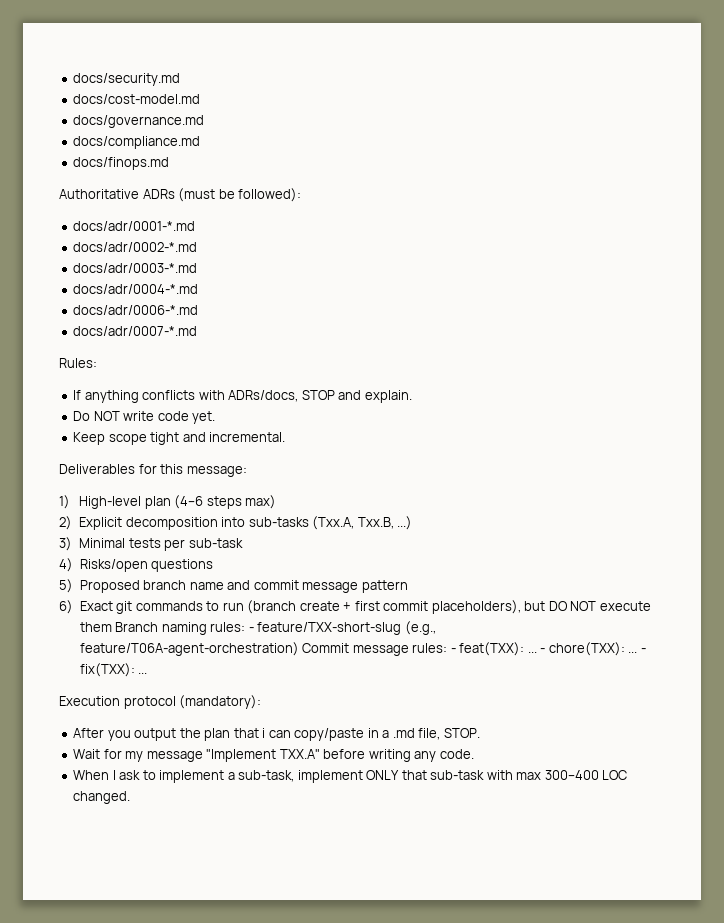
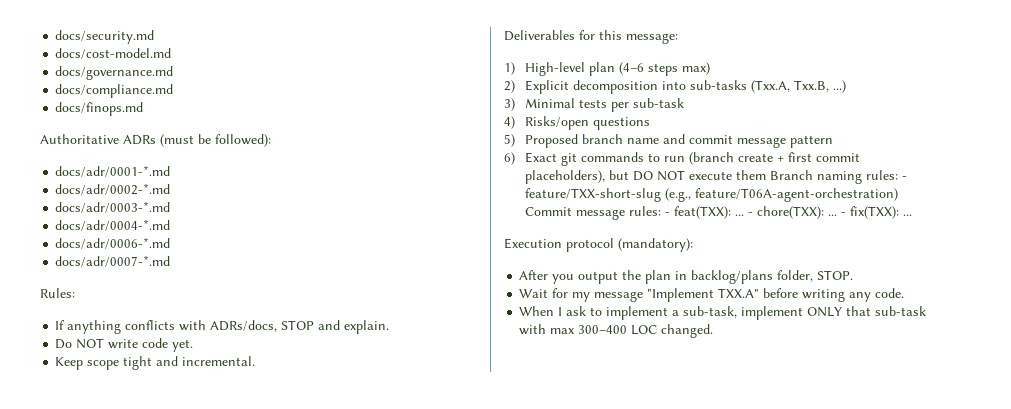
[233,728,441,741] that i can copy/paste in a .md file, -> [675,270,814,284] in backlog/plans folder,

